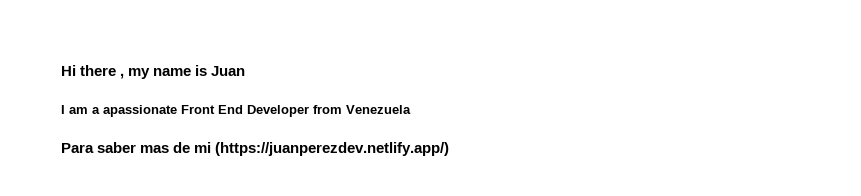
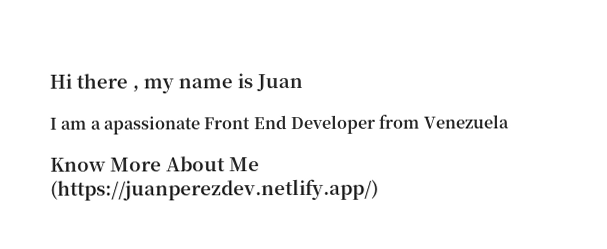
[61,142,212,153] Para saber mas de mi -> [50,156,260,172] Know More About Me

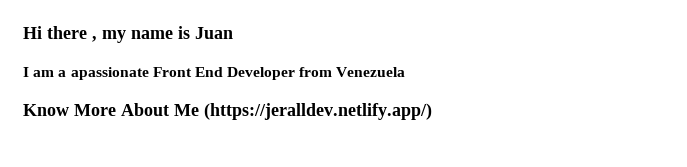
[50,178,379,201] (https://juanperezdev.netlify.app/) -> [204,103,432,120] (https://jeralldev.netlify.app/)

